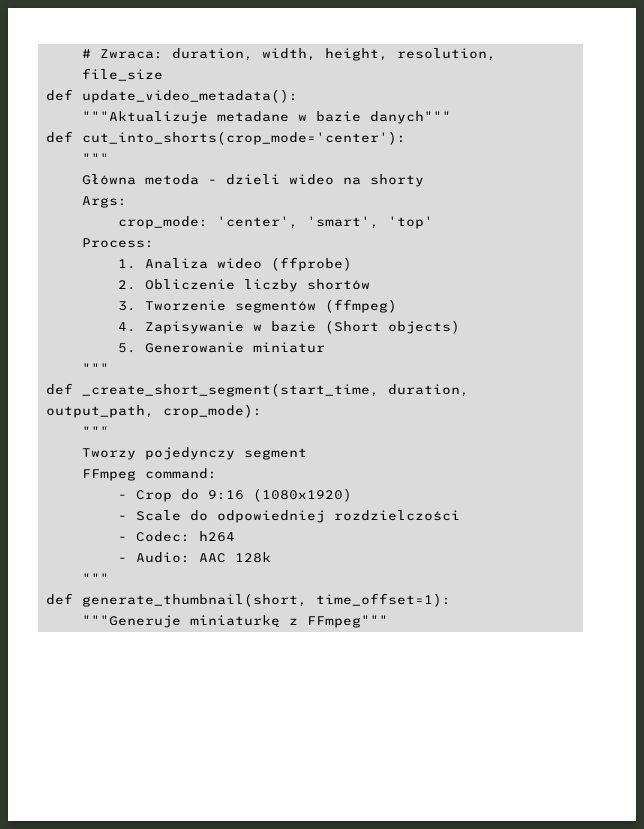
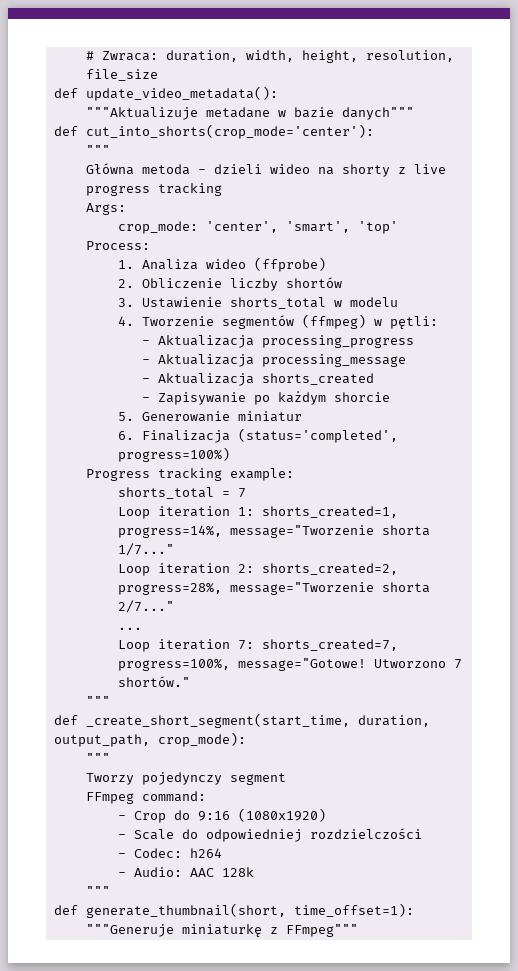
(424, 180) none -> [397,164,446,174] [85,183,222,196] z live progress tracking
[144,299,397,313] [117,320,460,334] [117,342,325,353] Tworzenie segmentów (ffmpeg) // 4. Zapisywanie w bazie (Short objects) // 5. Generowanie miniatur -> [141,297,398,309] [117,314,438,329] [141,335,414,348] [141,354,406,367] [141,373,374,386] [141,391,390,405] [117,411,302,422] [117,428,398,443] [117,447,230,462] [85,468,294,481] [117,487,246,499] [117,506,398,519] [117,525,430,538] [117,543,174,556] [117,563,398,576] [117,582,430,595] [117,600,174,613] [117,627,142,630] [117,639,398,652] [117,658,462,671] [117,676,190,687] Ustawienie shorts_total w modelu // 4. Tworzenie segmentów (ffmpeg) w pętli: // - Aktualizacja processing_progress // - Aktualizacja processing_message // - Aktualizacja shorts_created // - Zapisywanie po każdym shorcie // 5. Generowanie miniatur // 6. Finalizacja (status='completed', progress=100%) // Progress tracking example: // shorts_total = 7 // Loop iteration 1: shorts_created=1, progress=14%, message="Tworzenie shorta 1/7..." // Loop iteration 2: shorts_created=2, progress=28%, message="Tworzenie shorta 2/7..." // ... // Loop iteration 7: shorts_created=7, progress=100%, message="Gotowe! Utworzono 7 shortów."

